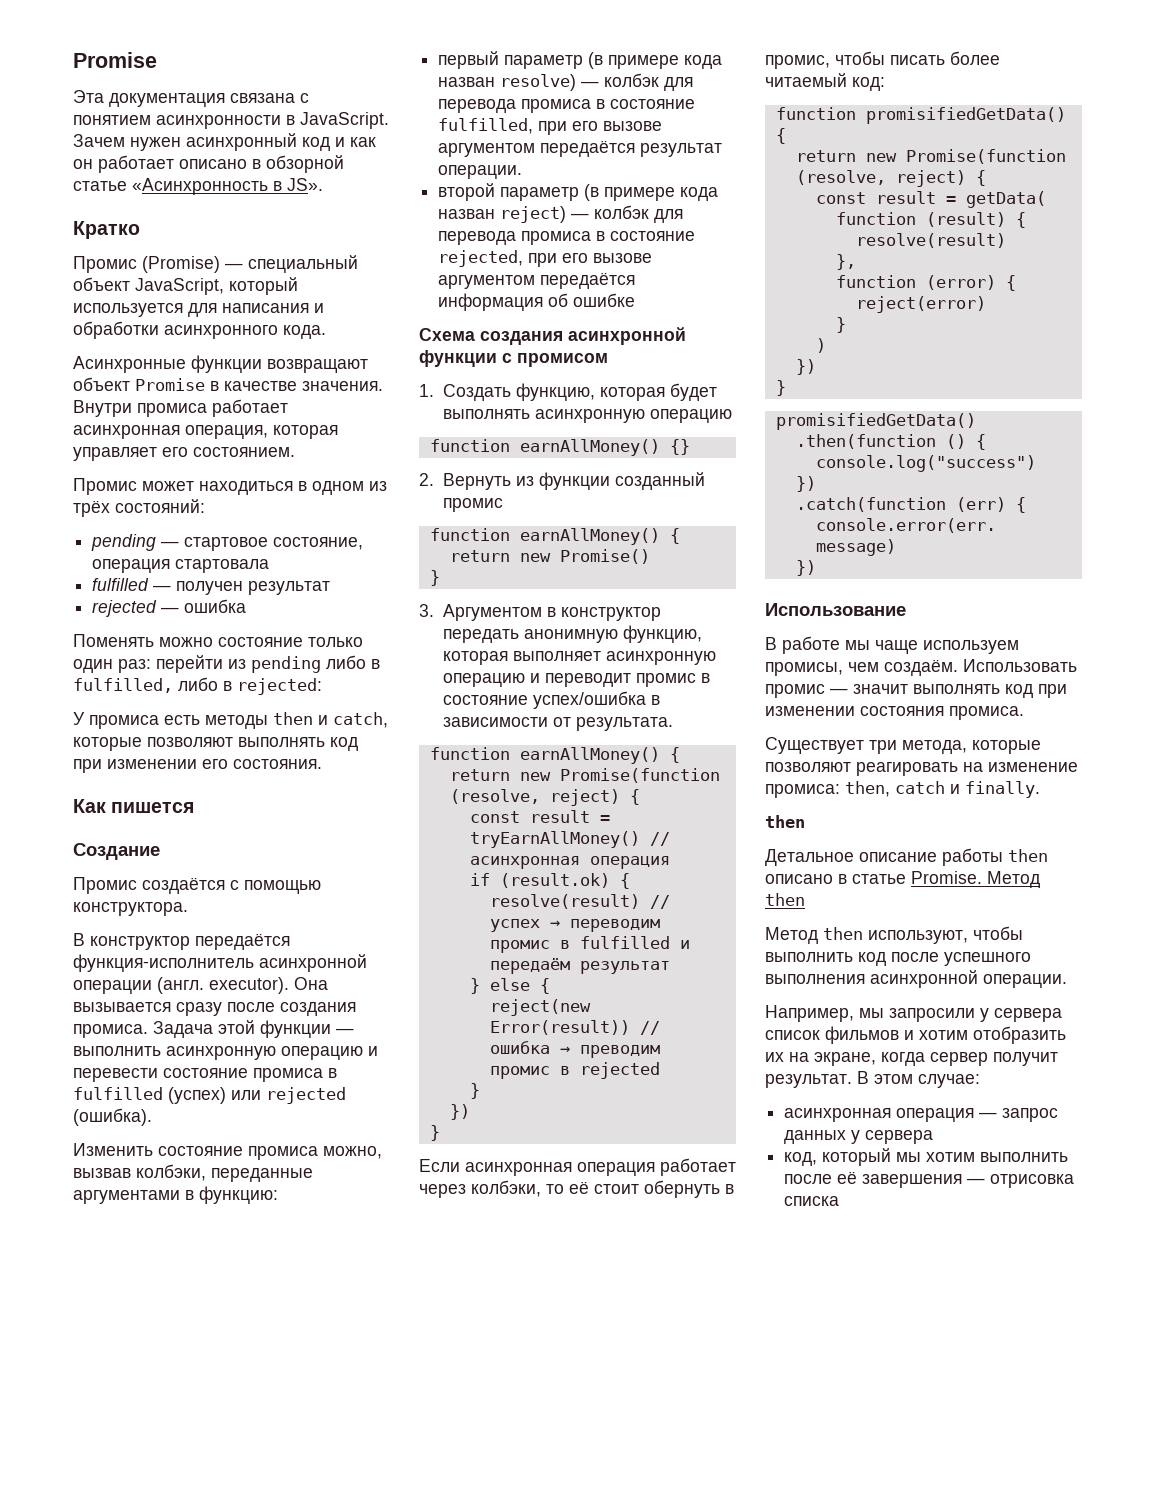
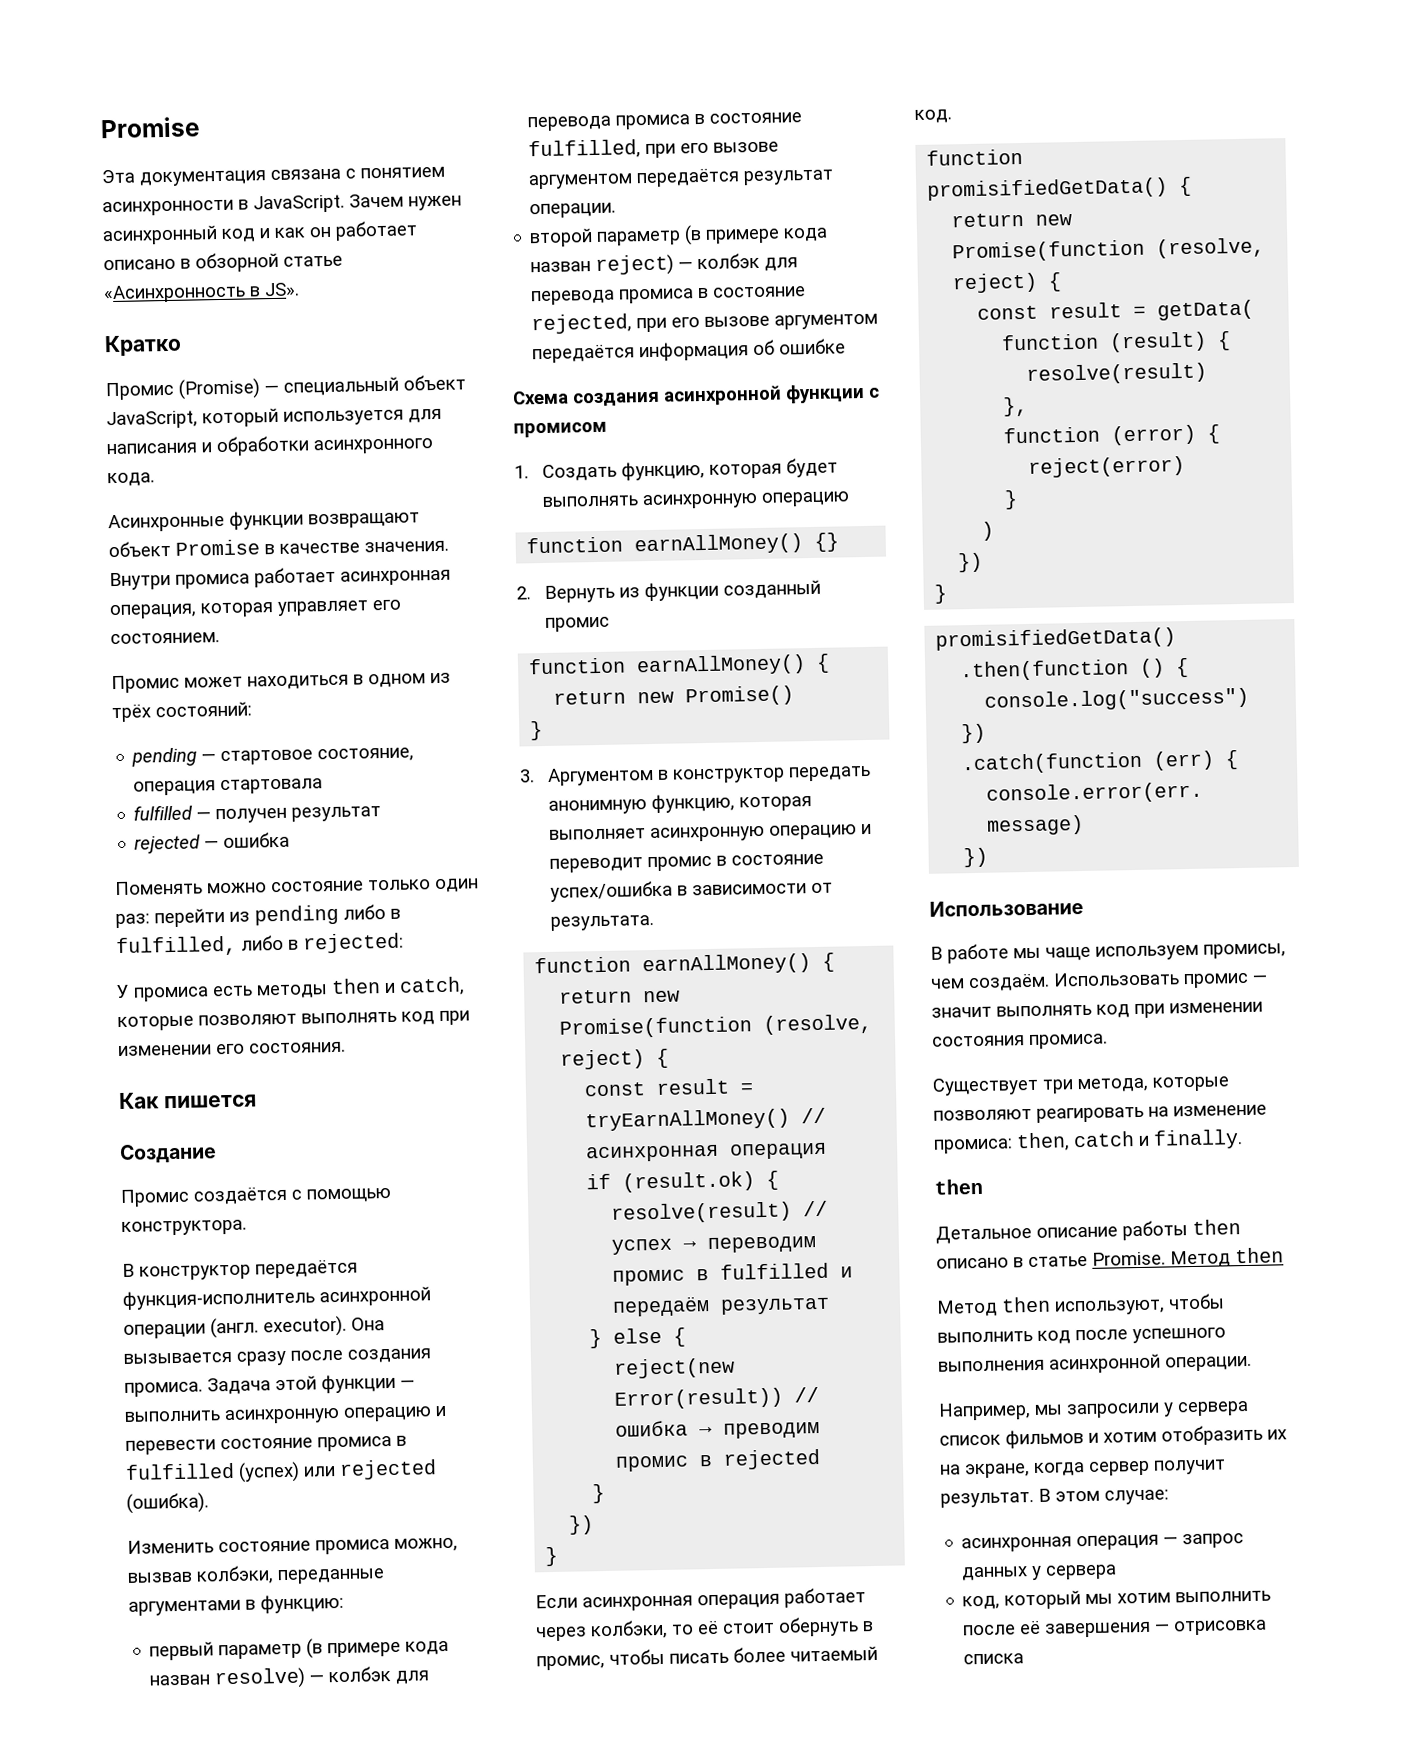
[852,77,885,91] код: -> [914,109,952,123] код.

